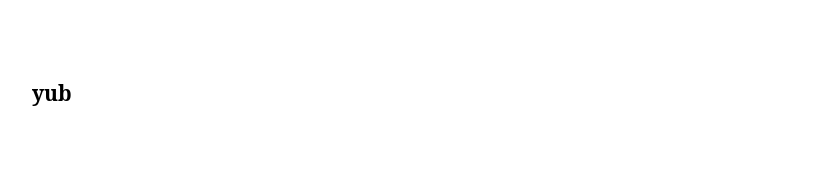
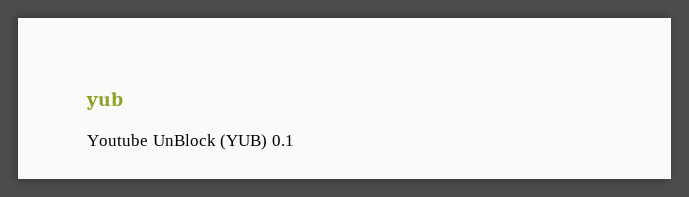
(72, 95) none -> [87,134,294,150] // Youtube UnBlock (YUB) 0.1

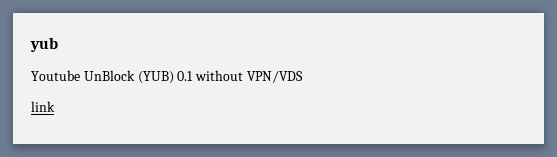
(294, 140) none -> [195,70,303,83] [31,101,55,112] without VPN/VDS // link

